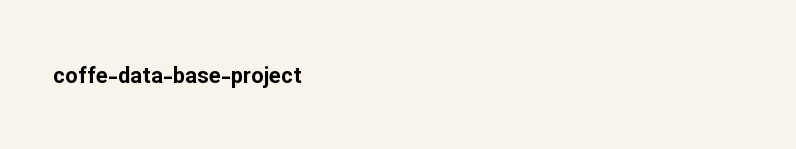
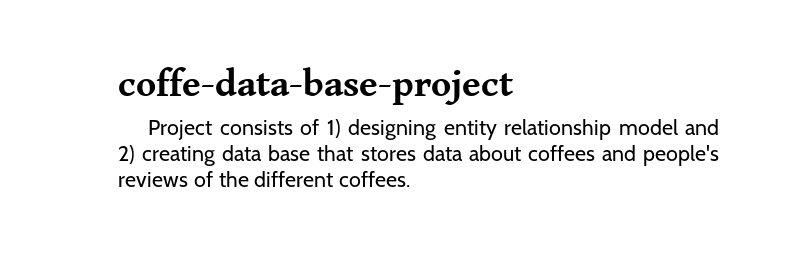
(302, 77) none -> [148,119,719,140] [118,145,720,166] [118,171,411,187] // Project consists of 1) designing entity relationship model and 2) creating data base that stores data about coffees and people's reviews of the different coffees.

